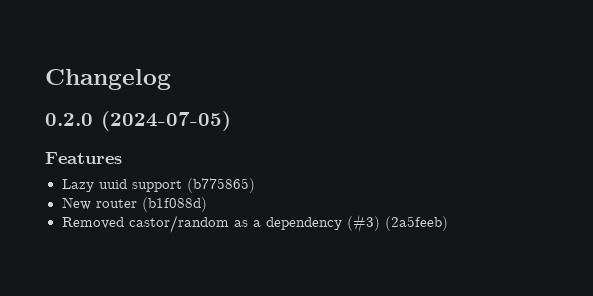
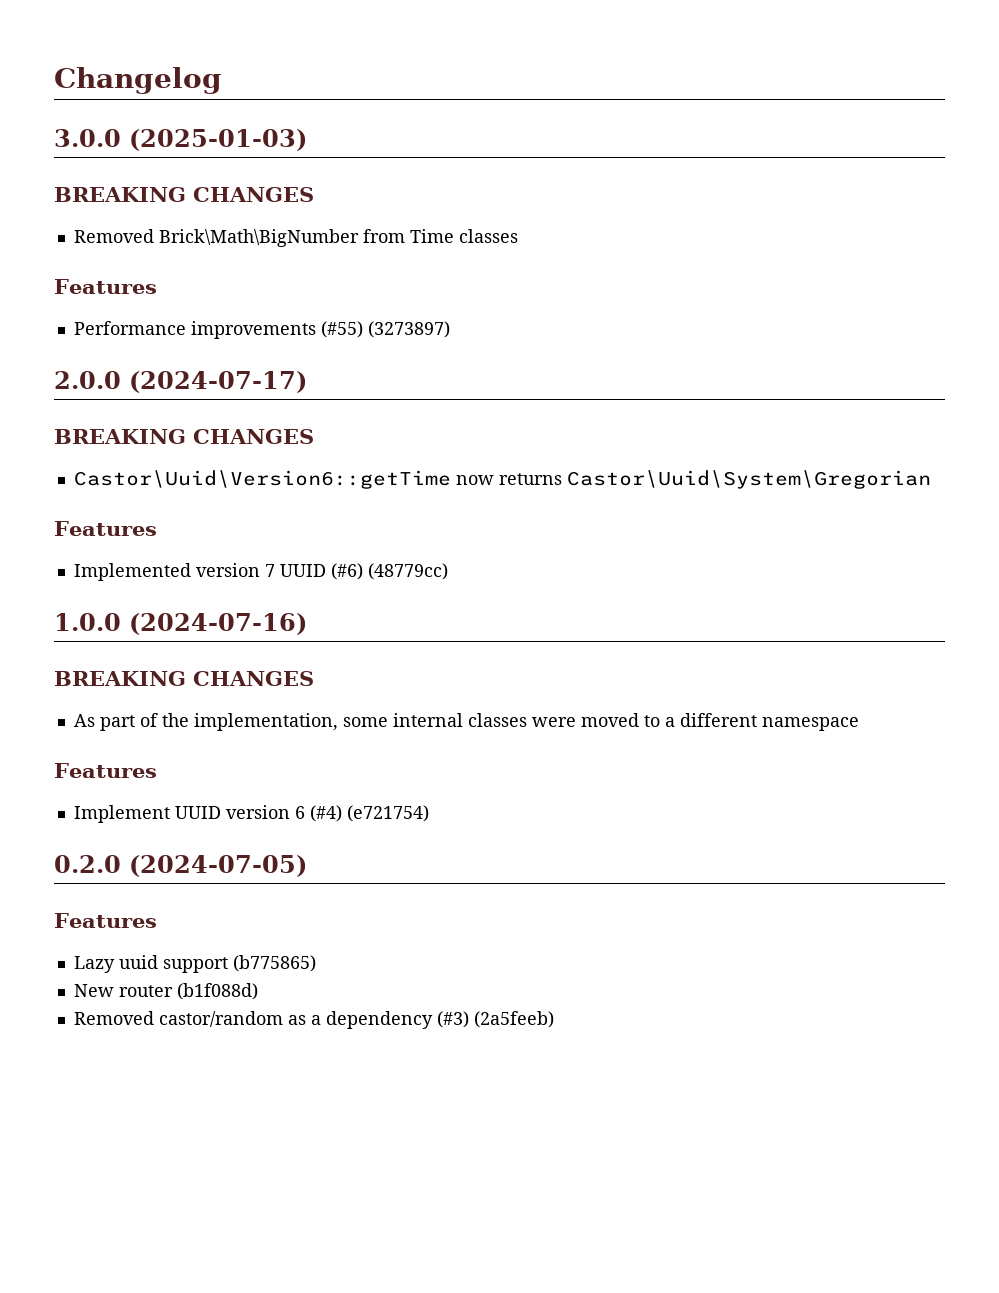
(171, 79) none -> [54,129,307,151] [54,187,314,202] [73,229,518,247] [54,279,157,294] [73,321,450,339] [54,371,307,393] [54,429,314,444] [73,470,931,489] [54,521,157,536] [73,563,448,581] [54,613,307,635] [54,671,314,686] [73,713,859,731] [54,763,157,778] [73,805,429,823] // 3.0.0 (2025-01-03) // BREAKING CHANGES // Removed Brick\Math\BigNumber from Time classes // Features // Performance improvements (#55) (3273897) // 2.0.0 (2024-07-17) // BREAKING CHANGES // Castor\Uuid\Version6::getTime now returns Castor\Uuid\System\Gregorian // Features // Implemented version 7 UUID (#6) (48779cc) // 1.0.0 (2024-07-16) // BREAKING CHANGES // As part of the implementation, some internal classes were moved to a different namespace // Features // Implement UUID version 6 (#4) (e721754)

